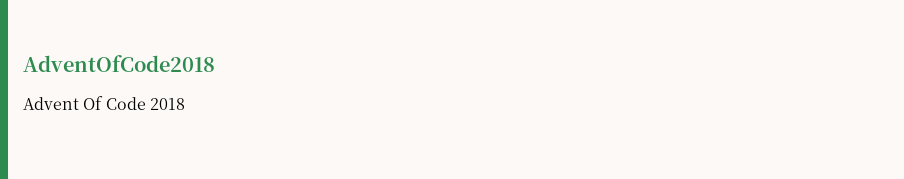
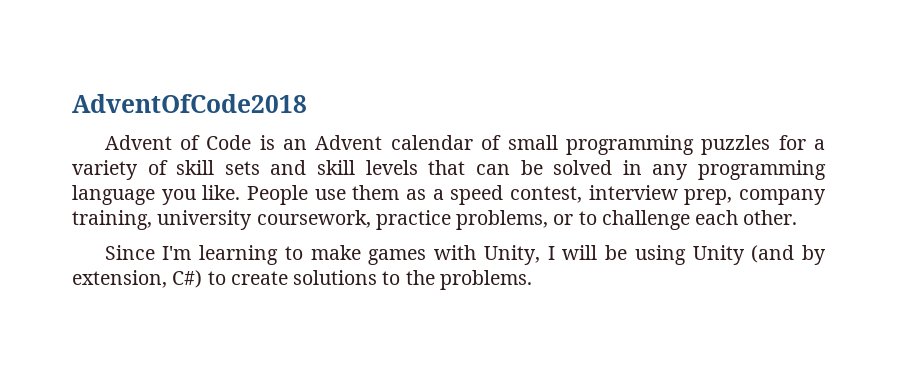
[83,96,185,110] Of Code 2018 -> [180,135,825,155] [72,160,827,180] [72,185,826,205] [72,210,798,230] [104,245,826,265] [72,270,532,290] of Code is an Advent calendar of small programming puzzles for a variety of skill sets and skill levels that can be solved in any programming language you like. People use them as a speed contest, interview prep, company training, university coursework, practice problems, or to challenge each other. // Since I'm learning to make games with Unity, I will be using Unity (and by extension, C#) to create solutions to the problems.

